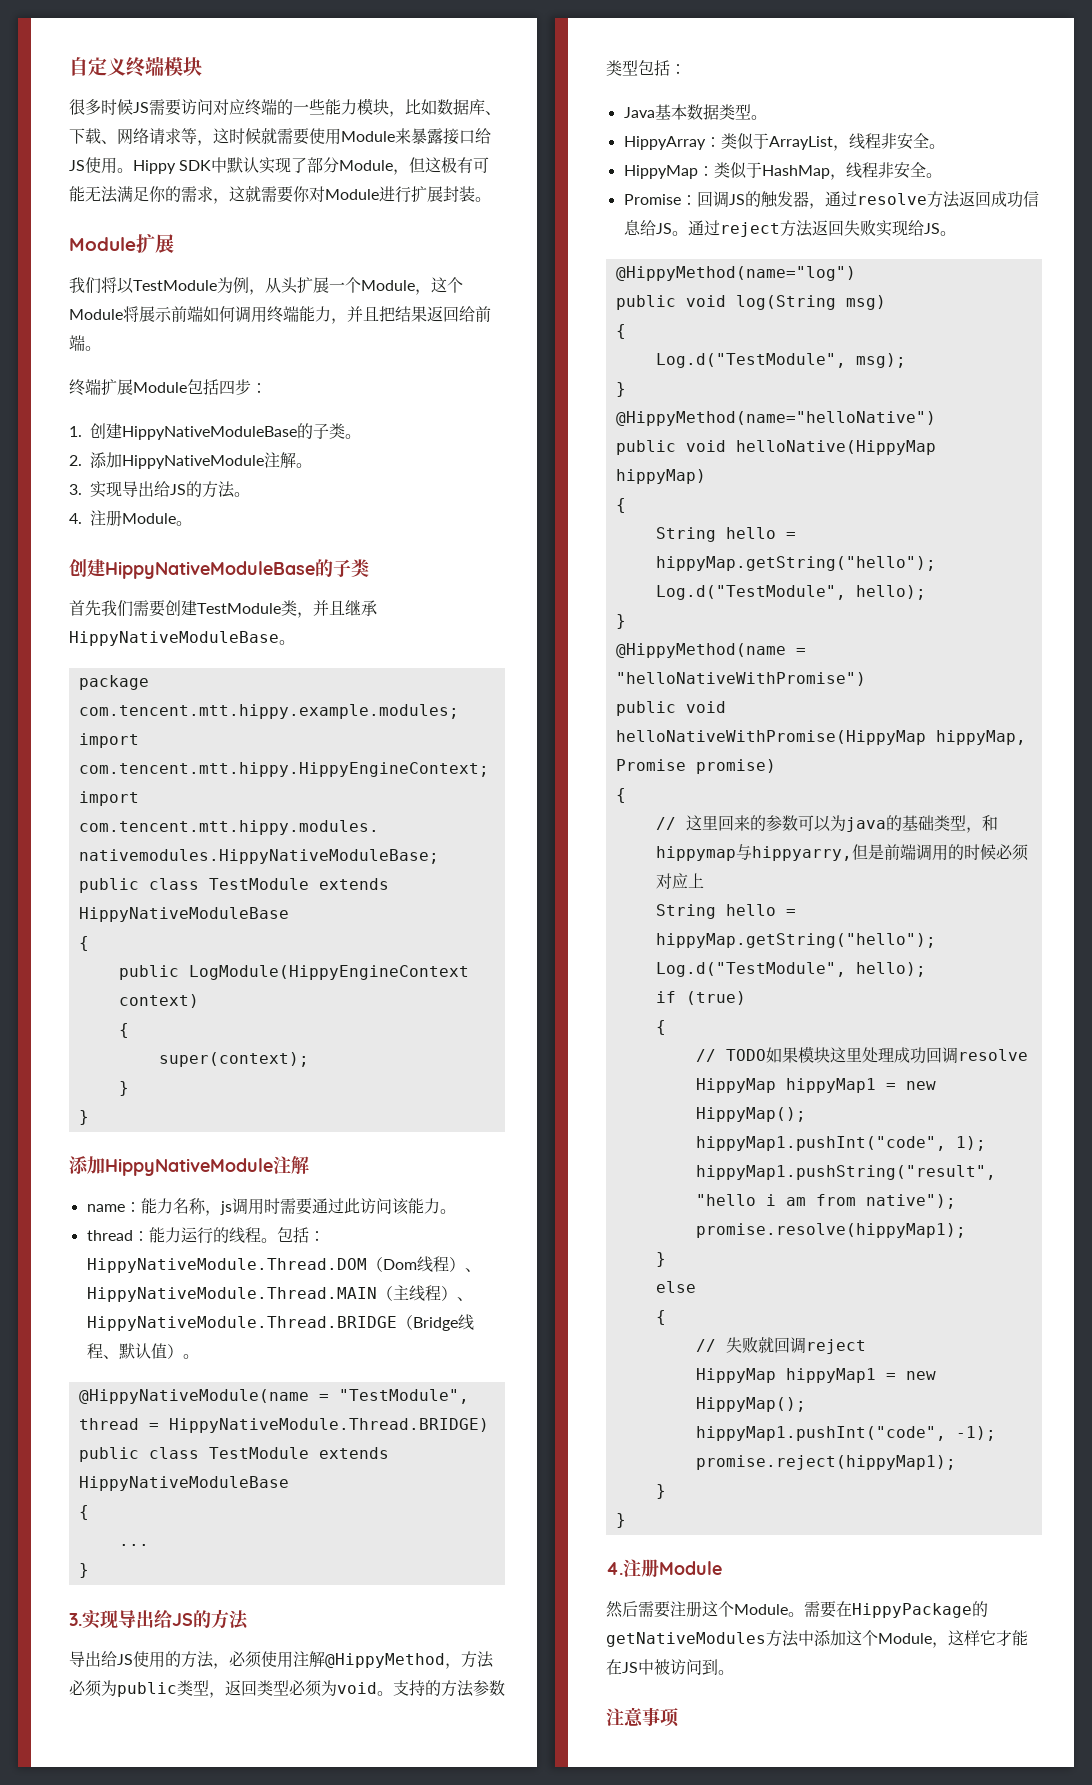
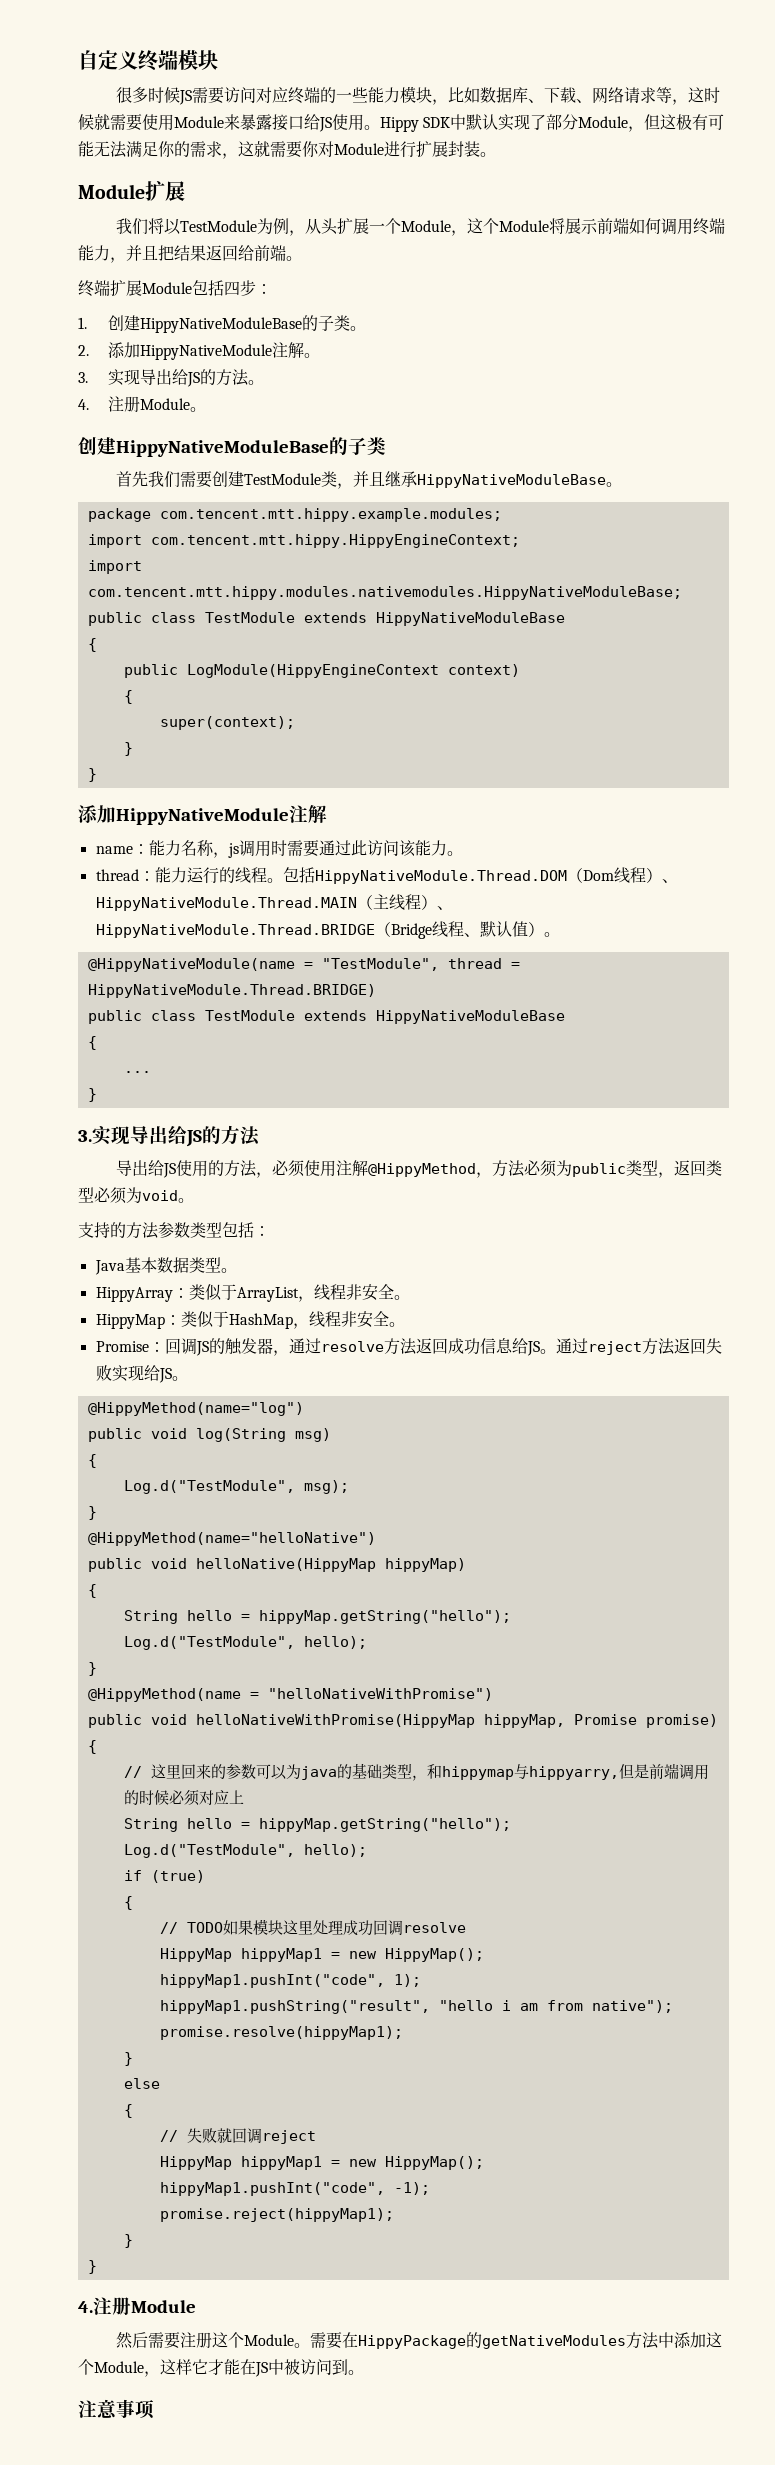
[308,1231,325,1241] ： -> (315, 875) none
(393, 1693) none -> (194, 1200) //

